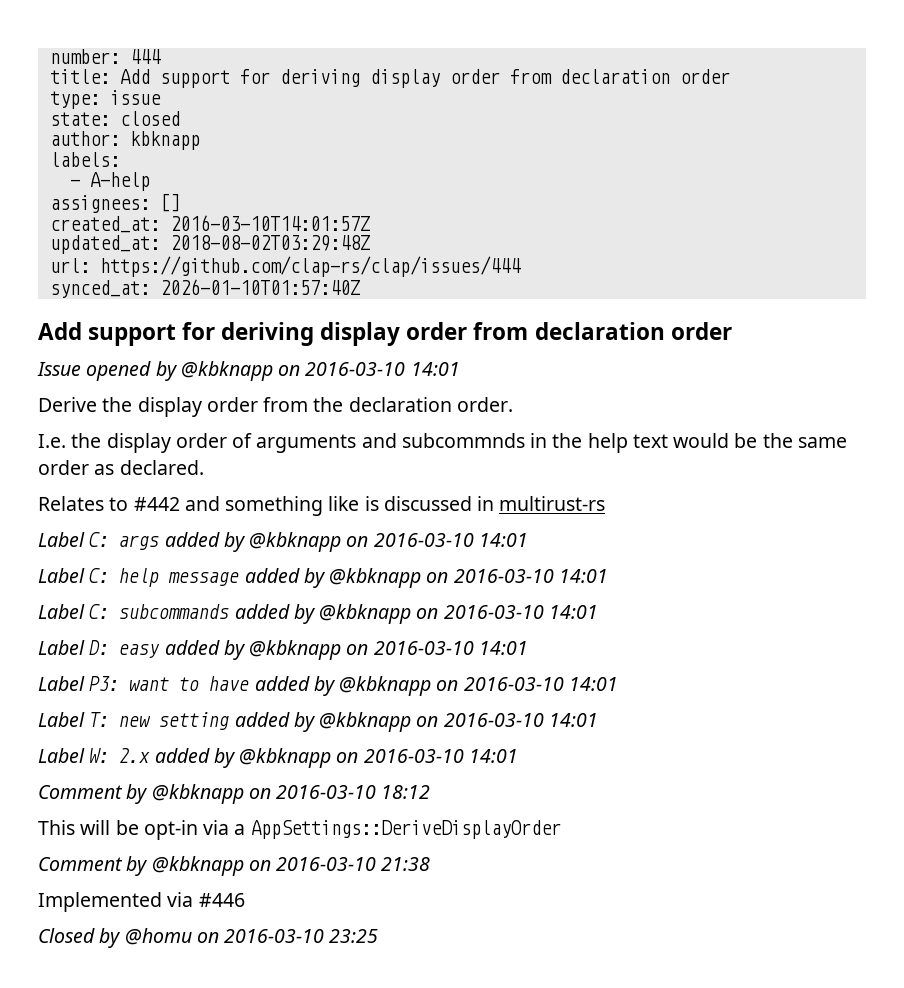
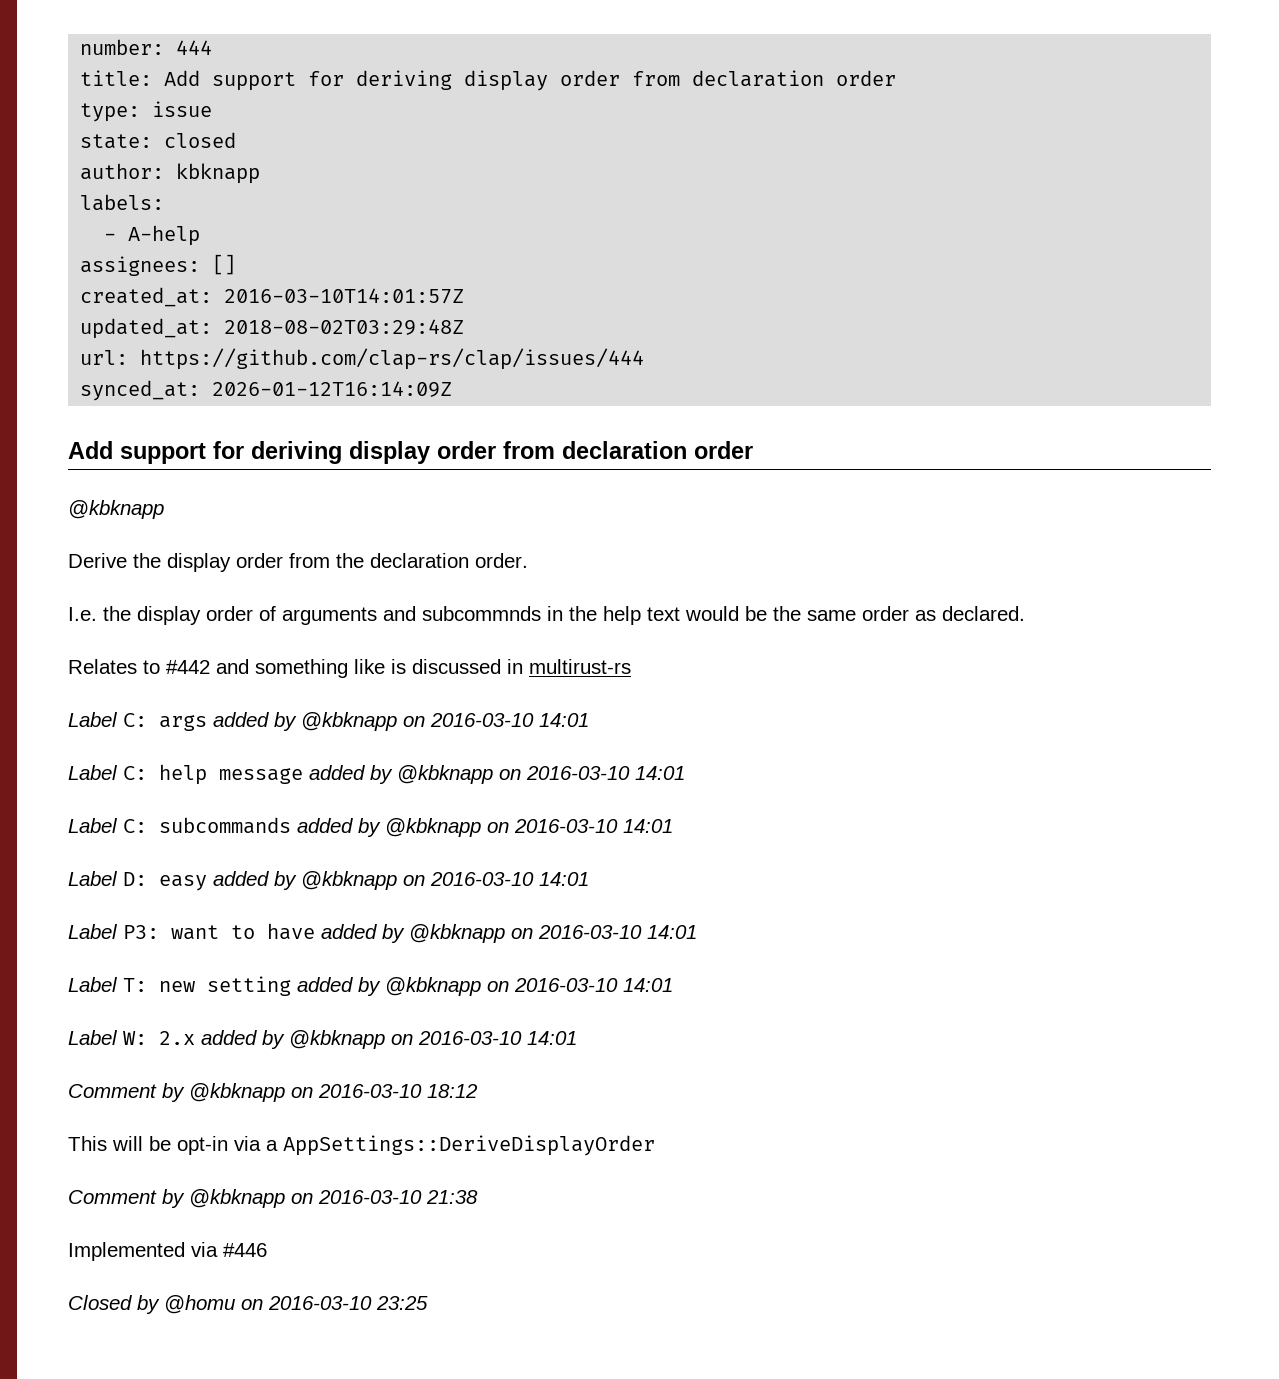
[159,279,360,295] [38,322,732,346] [37,361,460,381] 2026-01-10T01:57:40Z // Add support for deriving display order from declaration order // Issue opened by @kbknapp on 2016-03-10 14:01 -> [212,381,453,397] [68,441,753,464] [68,500,164,519] 2026-01-12T16:14:09Z // Add support for deriving display order from declaration order // @kbknapp

